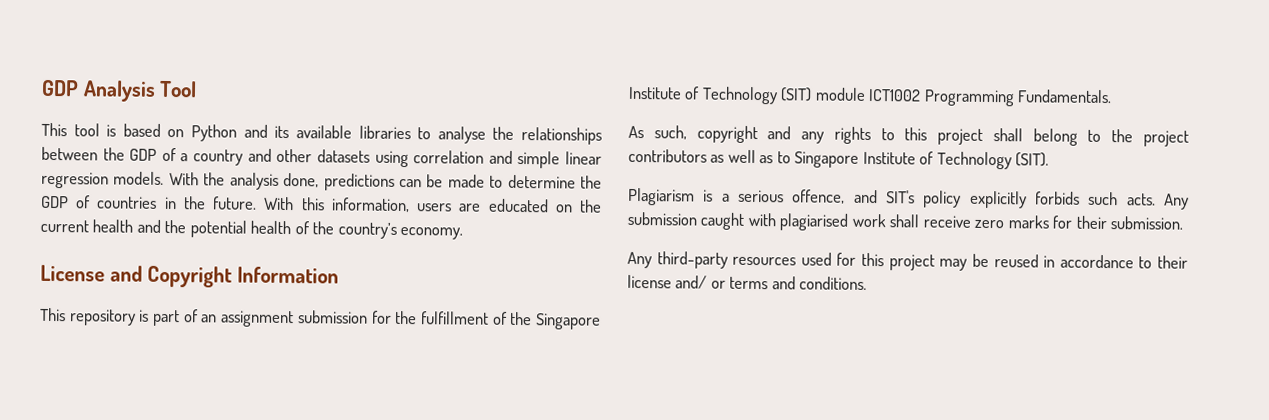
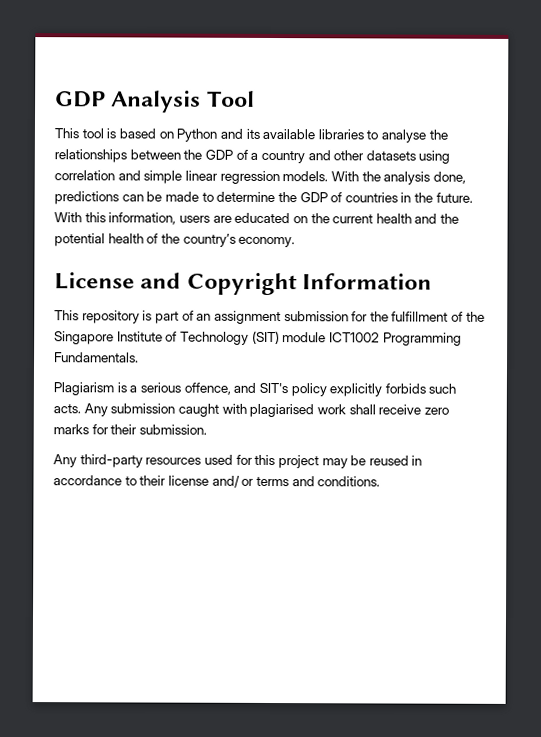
[628,125,1189,147] [628,148,1050,170] // As such, copyright and any rights to this project shall belong to the project contributors as well as to Singapore Institute of Technology (SIT). -> (139, 357) none

